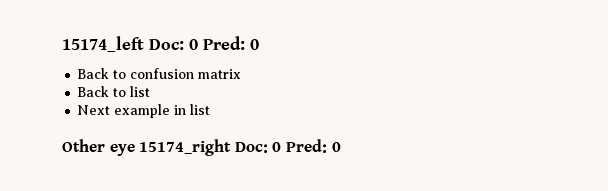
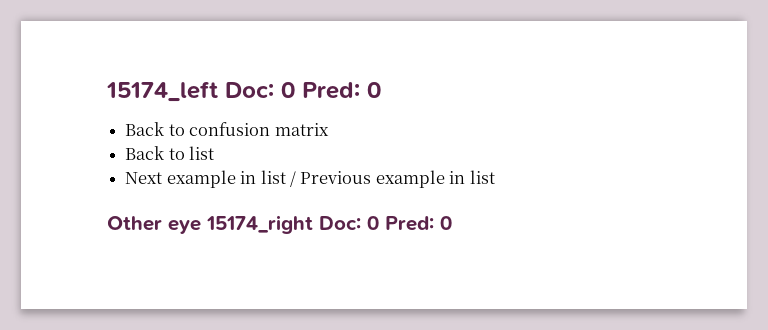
(211, 109) none -> [289,170,495,188] / Previous example in list

